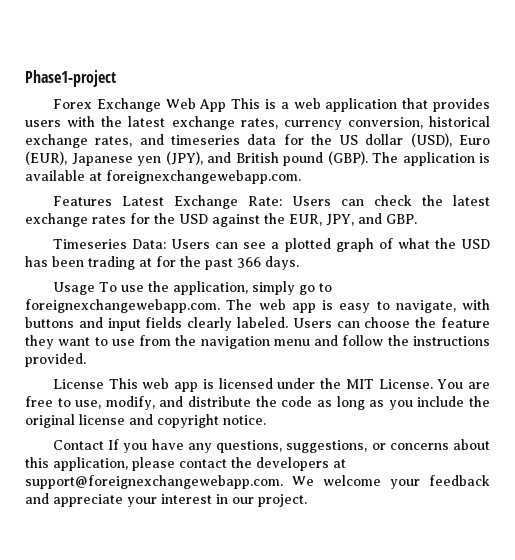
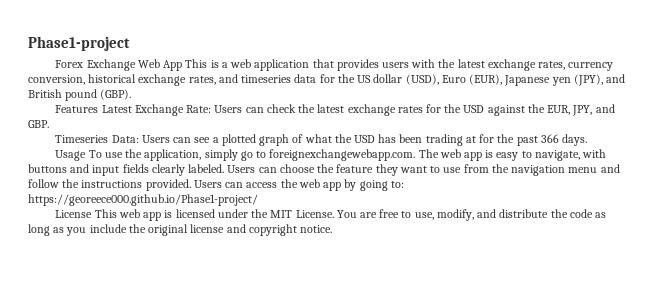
[372,152,490,166] [25,170,301,184] The application is available at foreignexchangewebapp.com. -> (132, 94) none
(86, 360) none -> [193,179,404,191] [28,194,258,206] Users can access the web app by going to: https://georeece000.github.io/Phase1-project/
[52,439,491,453] [25,457,346,471] [25,475,490,489] [25,493,307,507] // Contact If you have any questions, suggestions, or concerns about this application, please contact the developers at support@foreignexchangewebapp.com. We welcome your feedback and appreciate your interest in our project. -> (333, 229) none

